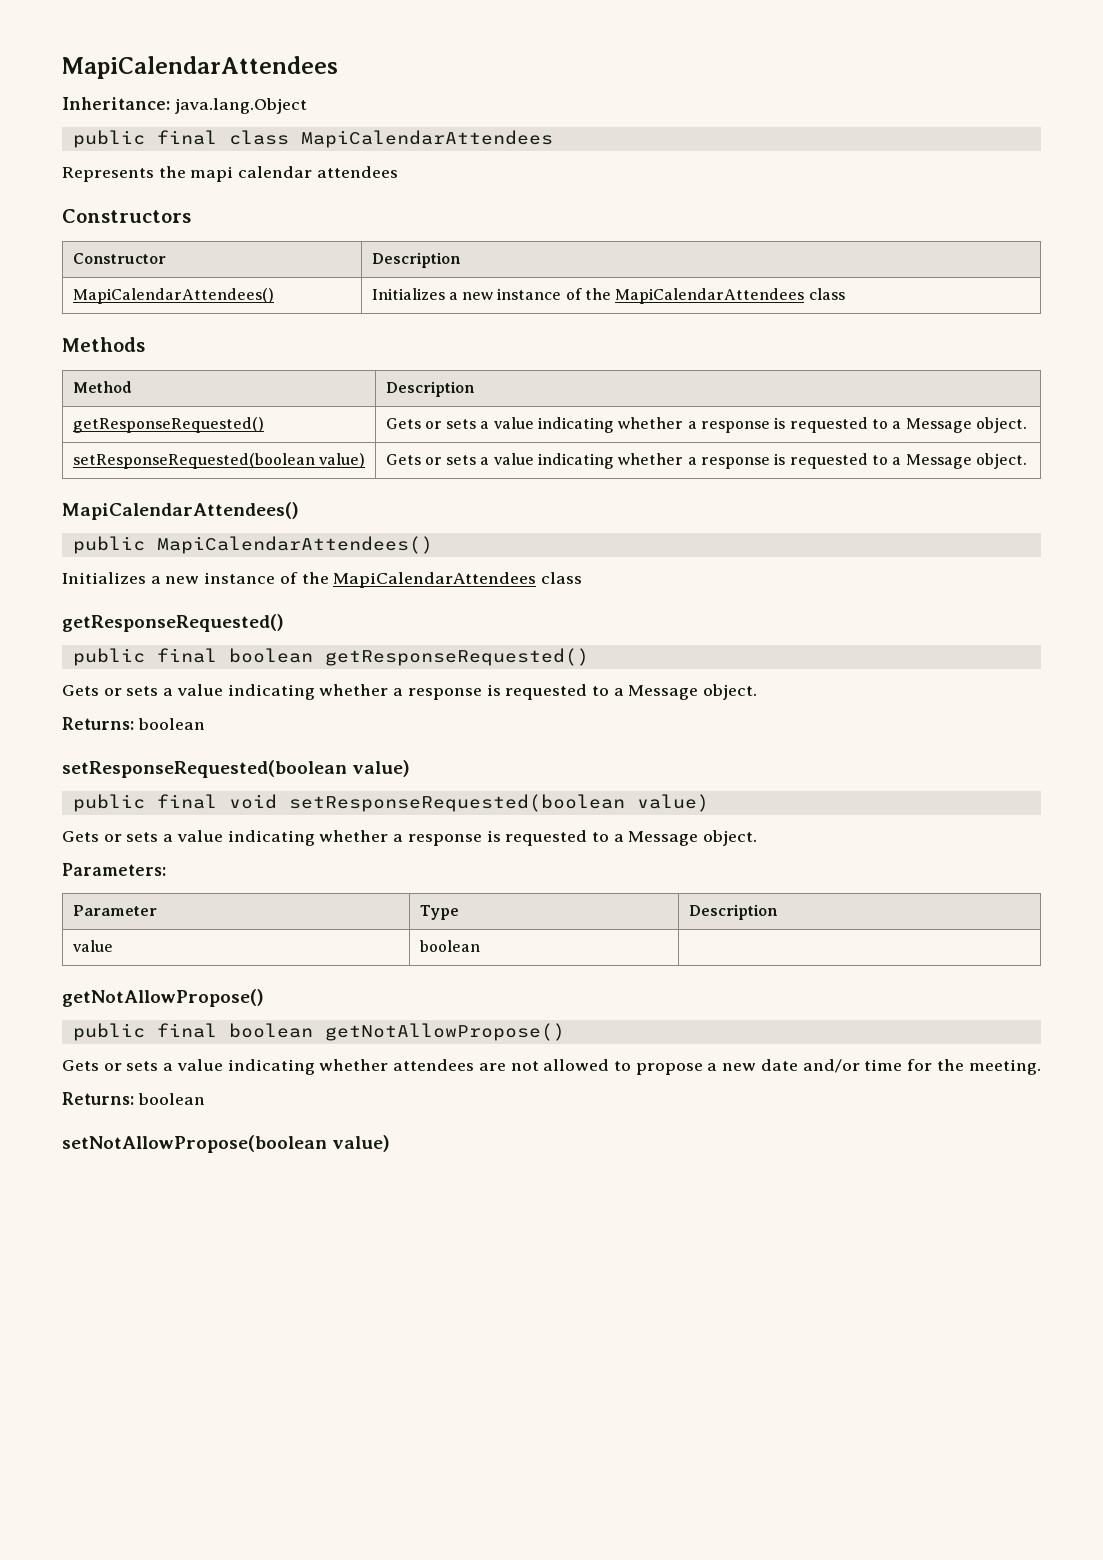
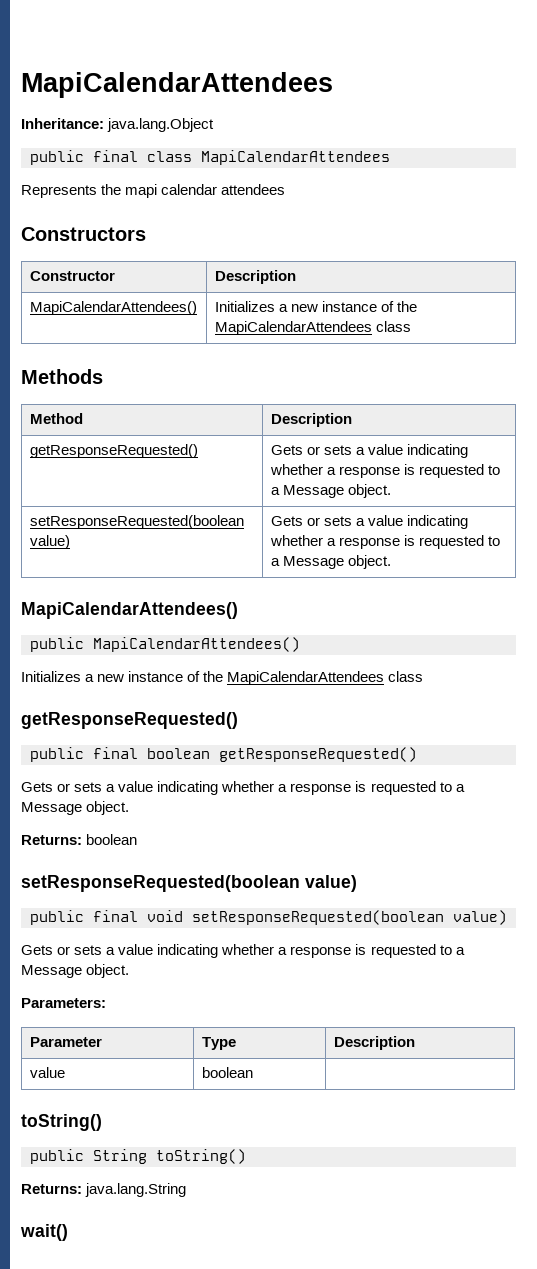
[62,989,264,1007] [72,1023,565,1041] [62,1059,1041,1075] [62,1092,205,1105] [62,1135,391,1153] getNotAllowPropose() // public final boolean getNotAllowPropose() // Gets or sets a value indicating whether attendees are not allowed to propose a new date and/or time for the meeting. // Returns: boolean // setNotAllowPropose(boolean value) -> [21,1114,102,1131] [30,1149,246,1164] [21,1183,187,1197] [20,1224,68,1241] toString() // public String toString() // Returns: java.lang.String // wait()

